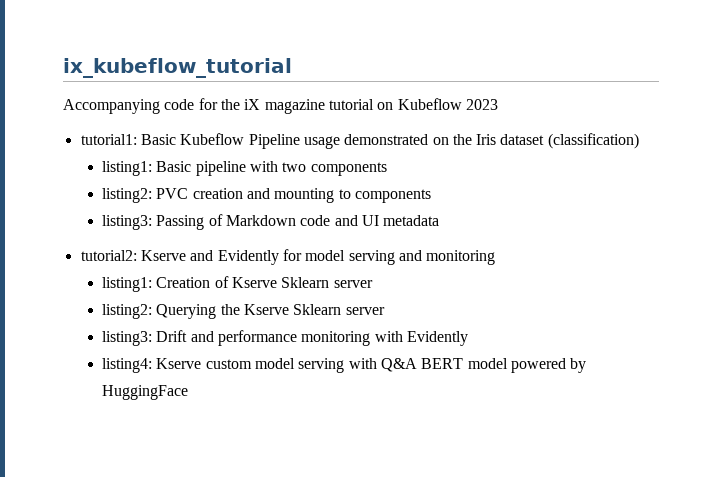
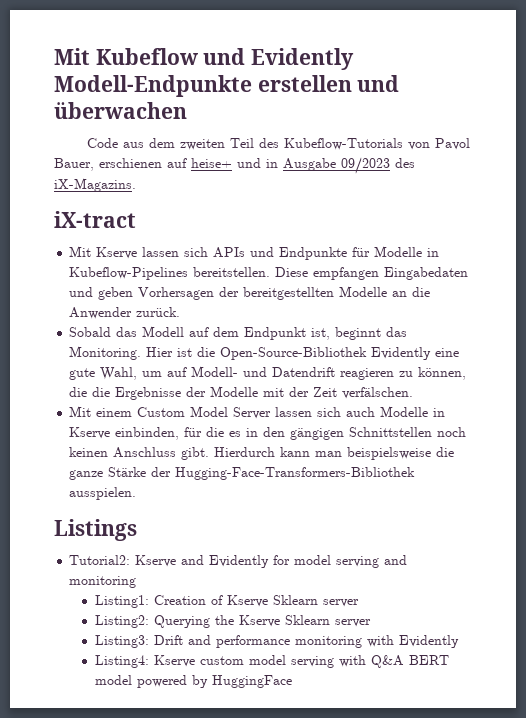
[63,58,292,78] [63,98,498,114] [80,133,639,149] [102,161,387,176] [102,188,431,203] [102,214,440,230] [80,250,137,261] ix_kubeflow_tutorial // Accompanying code for the iX magazine tutorial on Kubeflow 2023 // tutorial1: Basic Kubeflow Pipeline usage demonstrated on the Iris dataset (classification) // listing1: Basic pipeline with two components // listing2: PVC creation and mounting to components // listing3: Passing of Markdown code and UI metadata // tutorial2: -> [54,48,355,70] [54,75,400,97] [54,102,187,119] [86,138,470,150] [54,157,415,174] [54,178,136,192] [54,211,136,228] [69,246,440,260] [69,267,469,280] [69,286,431,300] [69,307,181,319] [69,326,408,340] [69,346,460,360] [69,366,467,380] [69,386,414,400] [69,406,446,419] [69,427,467,440] [69,447,455,460] [69,467,416,480] [69,487,137,500] [54,519,137,541] [69,555,131,565] Mit Kubeflow und Evidently Modell-Endpunkte erstellen und überwachen // Code aus dem zweiten Teil des Kubeflow-Tutorials von Pavol Bauer, erschienen auf heise+ und in Ausgabe 09/2023 des iX-Magazins. // iX-tract // Mit Kserve lassen sich APIs und Endpunkte für Modelle in Kubeflow-Pipelines bereitstellen. Diese empfangen Eingabedaten und geben Vorhersagen der bereitgestellten Modelle an die Anwender zurück. // Sobald das Modell auf dem Endpunkt ist, beginnt das Monitoring. Hier ist die Open-Source-Bibliothek Evidently eine gute Wahl, um auf Modell- und Datendrift reagieren zu können, die die Ergebnisse der Modelle mit der Zeit verfälschen. // Mit einem Custom Model Server lassen sich auch Modelle in Kserve einbinden, für die es in den gängigen Schnittstellen noch keinen Anschluss gibt. Hierdurch kann man beispielsweise die ganze Stärke der Hugging-Face-Transformers-Bibliothek ausspielen. // Listings // Tutorial2:
[102,277,153,292] listing1: -> [94,595,149,608] Listing1:
[102,304,153,319] listing2: -> [94,615,149,628] Listing2:
[102,331,153,346] listing3: -> [94,635,149,648] Listing3:
[102,358,153,373] listing4: -> [94,655,149,668] Listing4:

